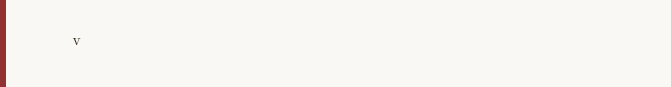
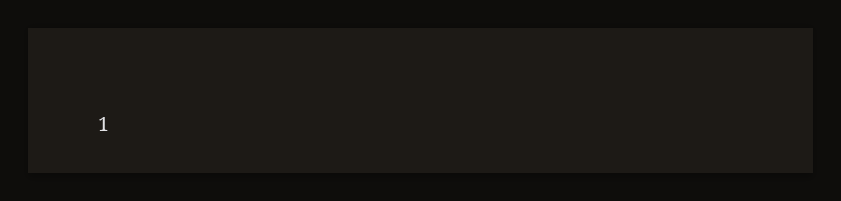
[72,38,81,45] v -> [98,117,109,131] 1

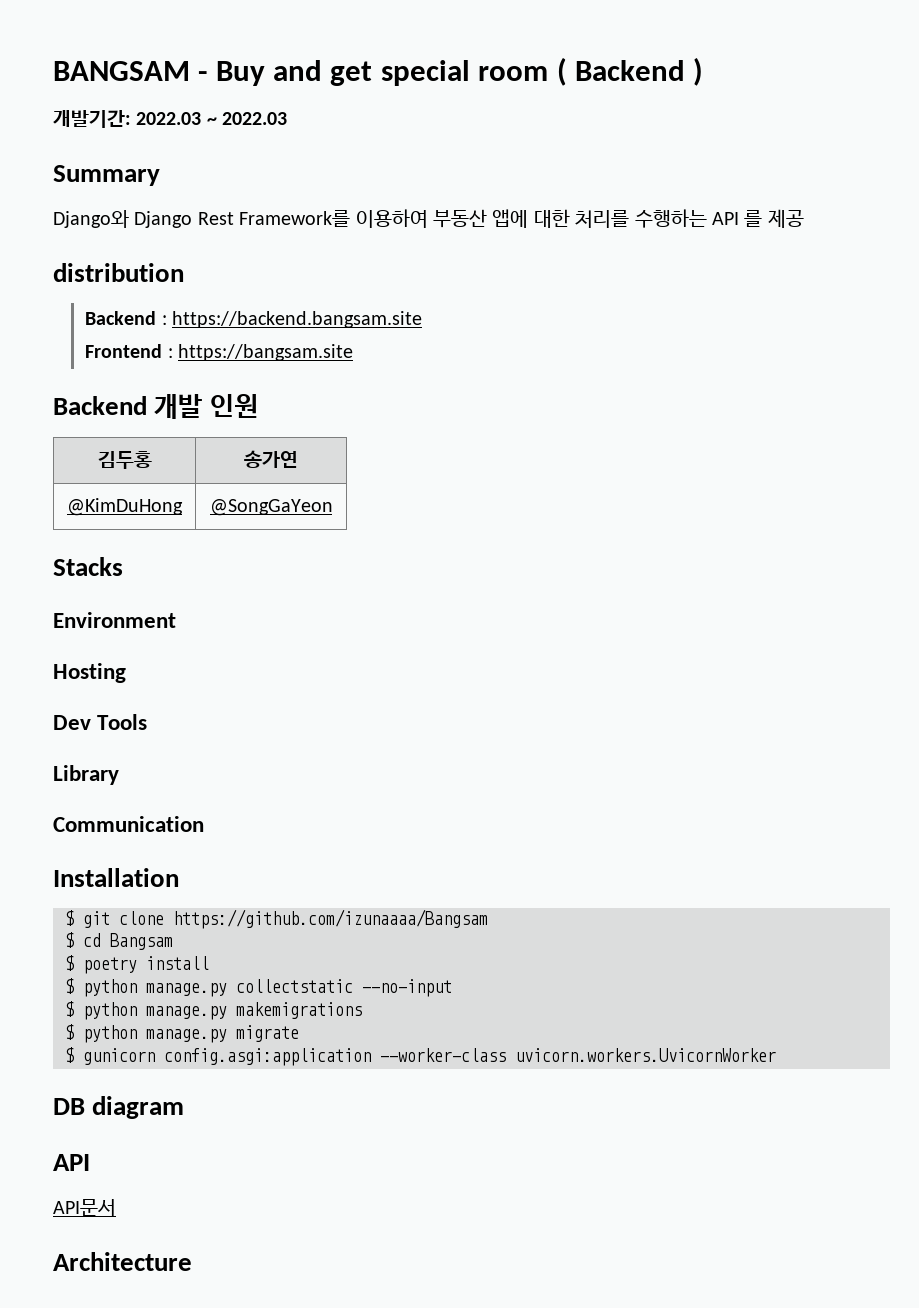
[98,117,109,131] 1 -> [53,57,704,86] [53,110,288,128] [53,165,160,186] [53,209,804,228] [53,263,184,282] [85,311,423,328] [85,344,354,361] [53,394,258,419] [97,451,152,469] [244,450,298,468] [67,498,183,516] [209,499,333,516] [53,557,123,576] [53,612,176,628] [53,663,126,683] [53,714,148,730] [53,765,119,785] [53,816,204,832] [53,868,179,887] [65,909,488,929] [65,932,173,950] [65,955,209,974] [65,978,452,997] [65,1001,362,1020] [65,1024,299,1043] [65,1047,776,1066] [53,1096,185,1119] [53,1154,90,1171] [53,1199,116,1217] [53,1252,192,1271] BANGSAM - Buy and get special room ( Backend ) // 개발기간: 2022.03 ~ 2022.03 // Summary // Django와 Django Rest Framework를 이용하여 부동산 앱에 대한 처리를 수행하는 API 를 제공 // distribution // Backend : https://backend.bangsam.site // Frontend : https://bangsam.site // Backend 개발 인원 // 김두홍 | 송가연 // @KimDuHong | @SongGaYeon // Stacks // Environment // Hosting // Dev Tools // Library // Communication // Installation // $ git clone https://github.com/izunaaaa/Bangsam // $ cd Bangsam // $ poetry install // $ python manage.py collectstatic --no-input // $ python manage.py makemigrations // $ python manage.py migrate // $ gunicorn config.asgi:application --worker-class uvicorn.workers.UvicornWorker // DB diagram // API // API문서 // Architecture

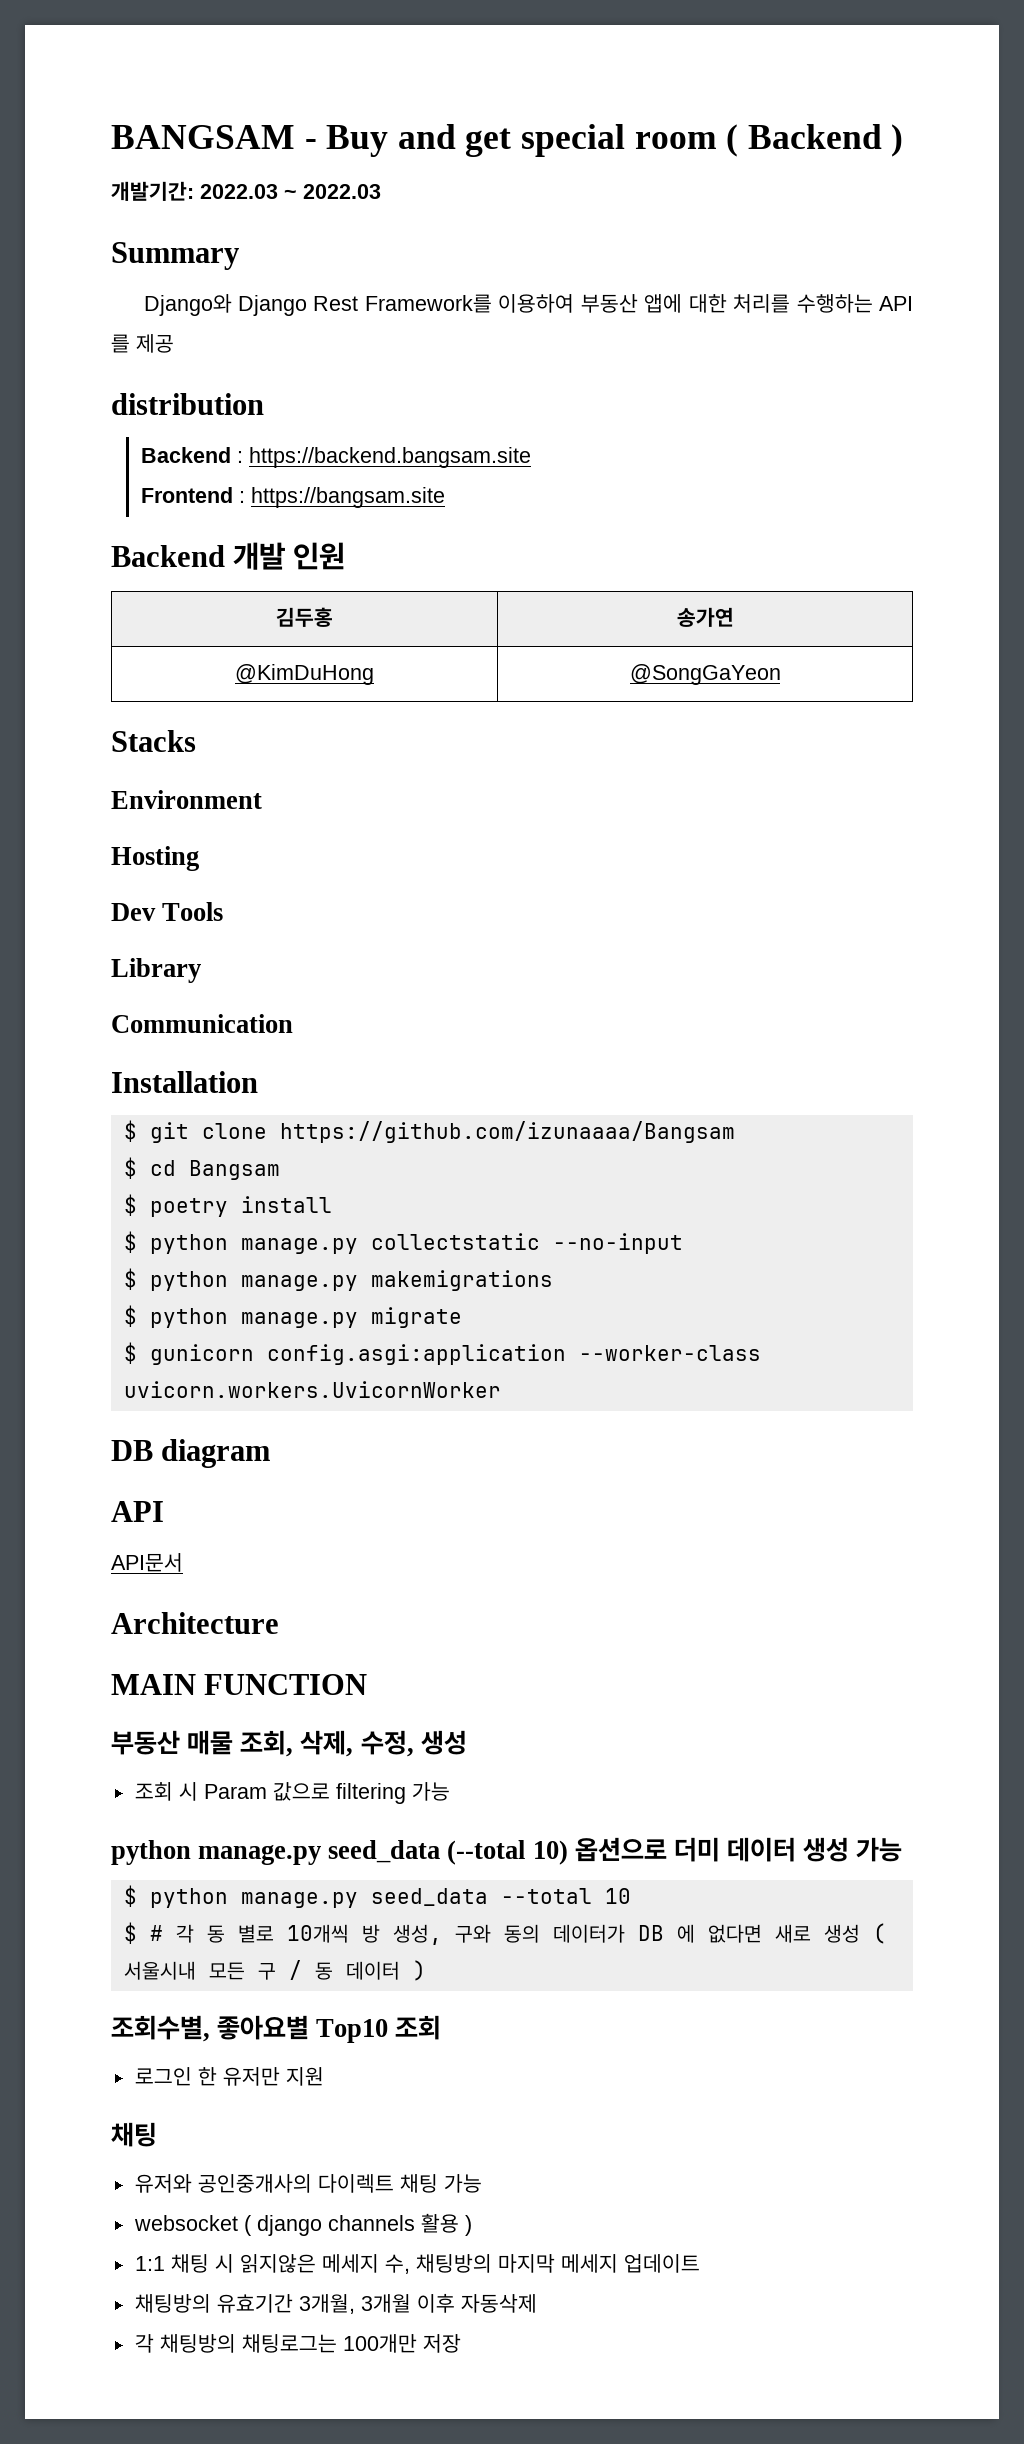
(192, 1261) none -> [111,1674,368,1695] [111,1730,467,1757] [134,1782,450,1804] [111,1837,903,1865] [123,1885,631,1908] [123,1922,886,1945] [123,1960,426,1981] [111,2015,442,2043] [134,2067,324,2086] [111,2122,157,2147] [134,2174,482,2193] [133,2213,472,2236] [134,2254,700,2274] [134,2293,537,2314] [134,2334,461,2353] // MAIN FUNCTION // 부동산 매물 조회, 삭제, 수정, 생성 // 조회 시 Param 값으로 filtering 가능 // python manage.py seed_data (--total 10) 옵션으로 더미 데이터 생성 가능 // $ python manage.py seed_data --total 10 // $ # 각 동 별로 10개씩 방 생성, 구와 동의 데이터가 DB 에 없다면 새로 생성 ( 서울시내 모든 구 / 동 데이터 ) // 조회수별, 좋아요별 Top10 조회 // 로그인 한 유저만 지원 // 채팅 // 유저와 공인중개사의 다이렉트 채팅 가능 // websocket ( django channels 활용 ) // 1:1 채팅 시 읽지않은 메세지 수, 채팅방의 마지막 메세지 업데이트 // 채팅방의 유효기간 3개월, 3개월 이후 자동삭제 // 각 채팅방의 채팅로그는 100개만 저장

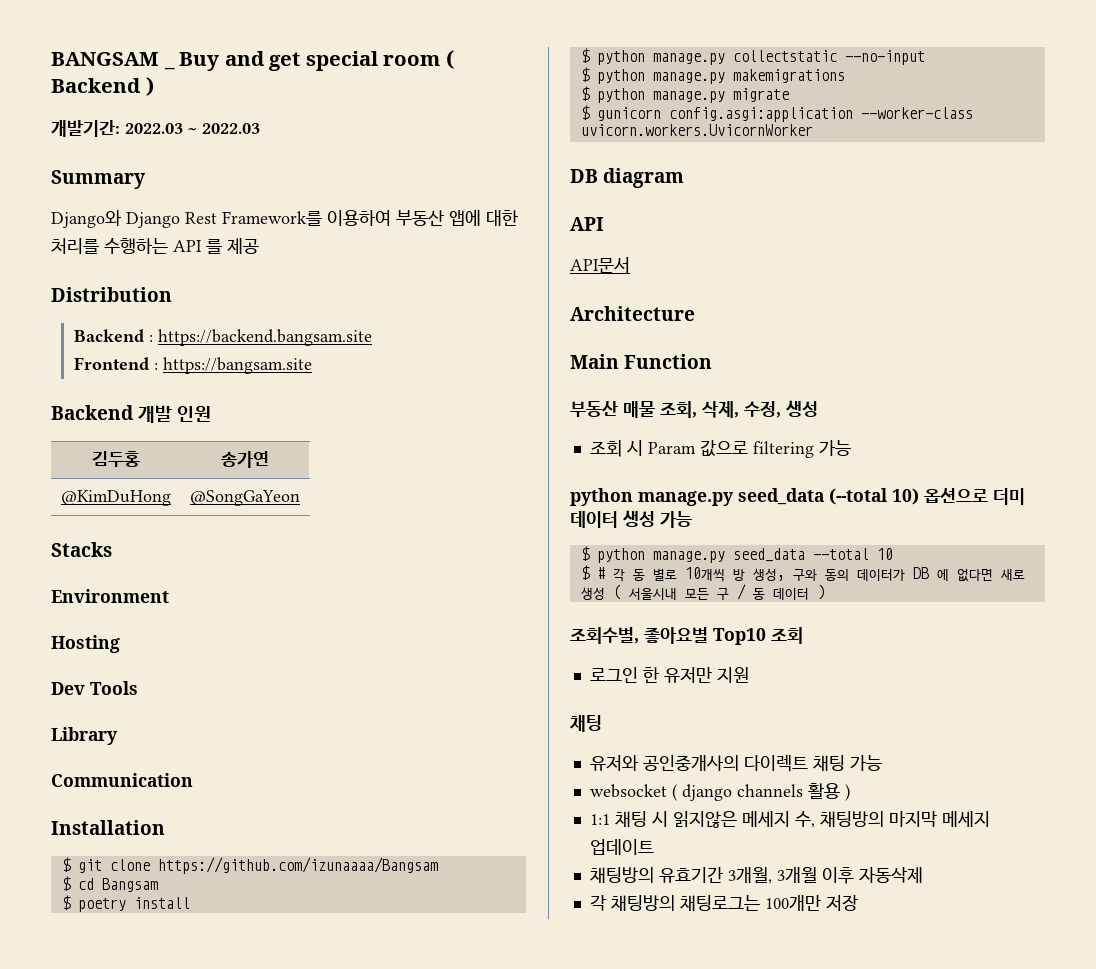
[304,139,317,149] - -> [163,66,175,70] _
[111,393,264,415] distribution -> [51,287,172,302] Distribution
[111,1674,368,1695] MAIN FUNCTION -> [570,354,713,369] Main Function

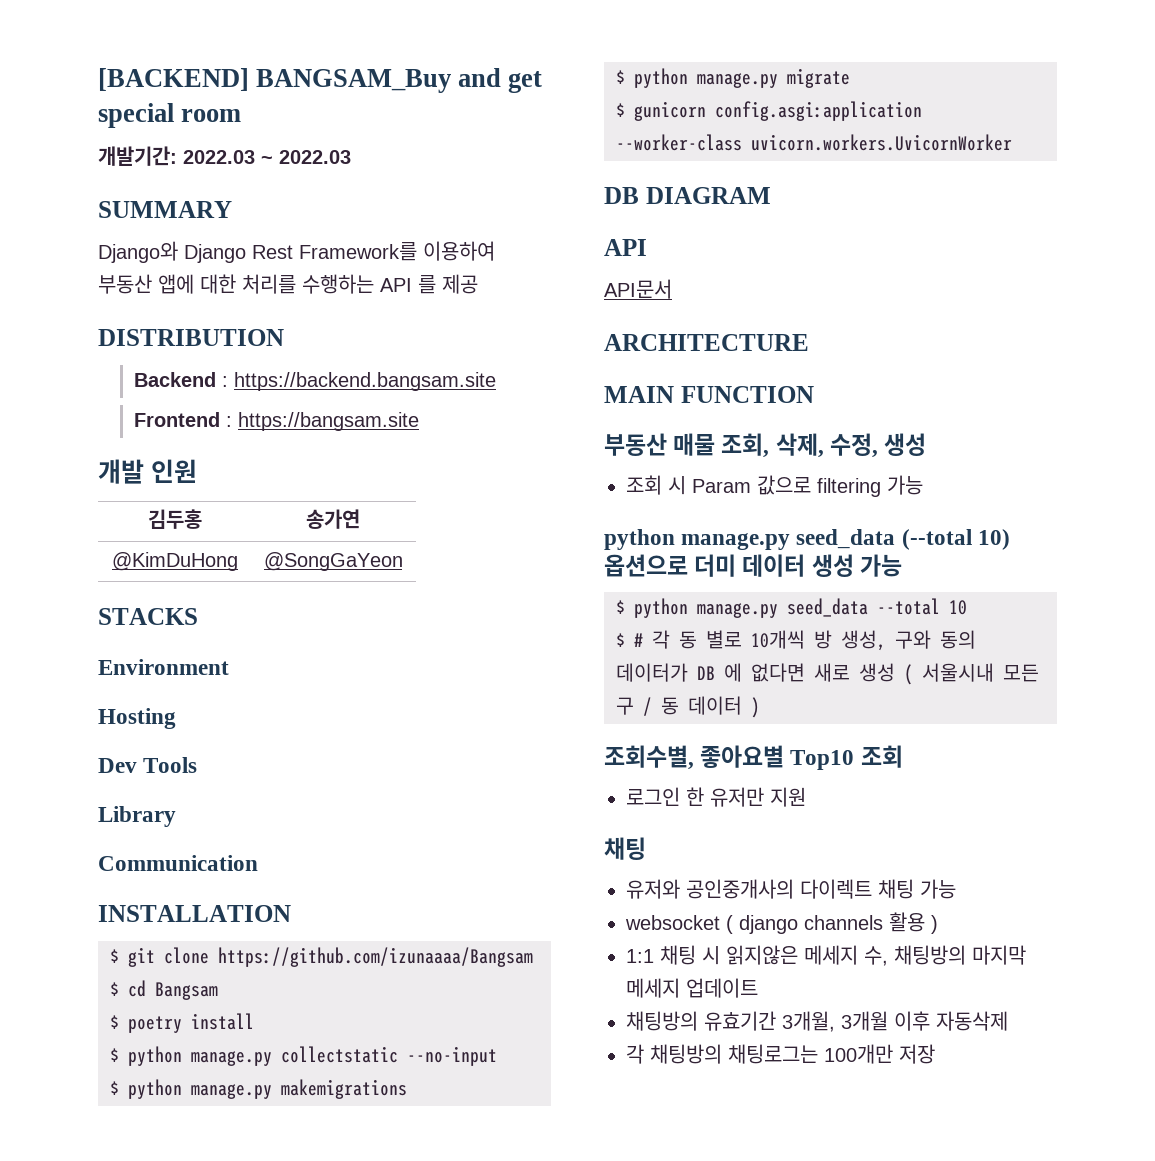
[51,52,159,66] [163,52,220,71] BANGSAM _ Buy -> [98,68,452,93] [BACKEND] BANGSAM_Buy
[445,50,454,69] [51,77,154,96] ( Backend ) -> (242, 115) none
[51,170,145,189] Summary -> [98,201,232,218] SUMMARY
[51,287,172,302] Distribution -> [98,329,284,346] DISTRIBUTION
[51,405,134,420] Backend -> (419, 421) none
[51,542,112,557] Stacks -> [98,608,198,625] STACKS
[51,820,165,835] Installation -> [98,905,291,922] INSTALLATION
[603,168,685,188] diagram -> [645,187,771,204] DIAGRAM
[570,306,695,321] [570,354,713,369] Architecture // Main Function -> [604,334,809,351] [604,386,814,403] ARCHITECTURE // MAIN FUNCTION

